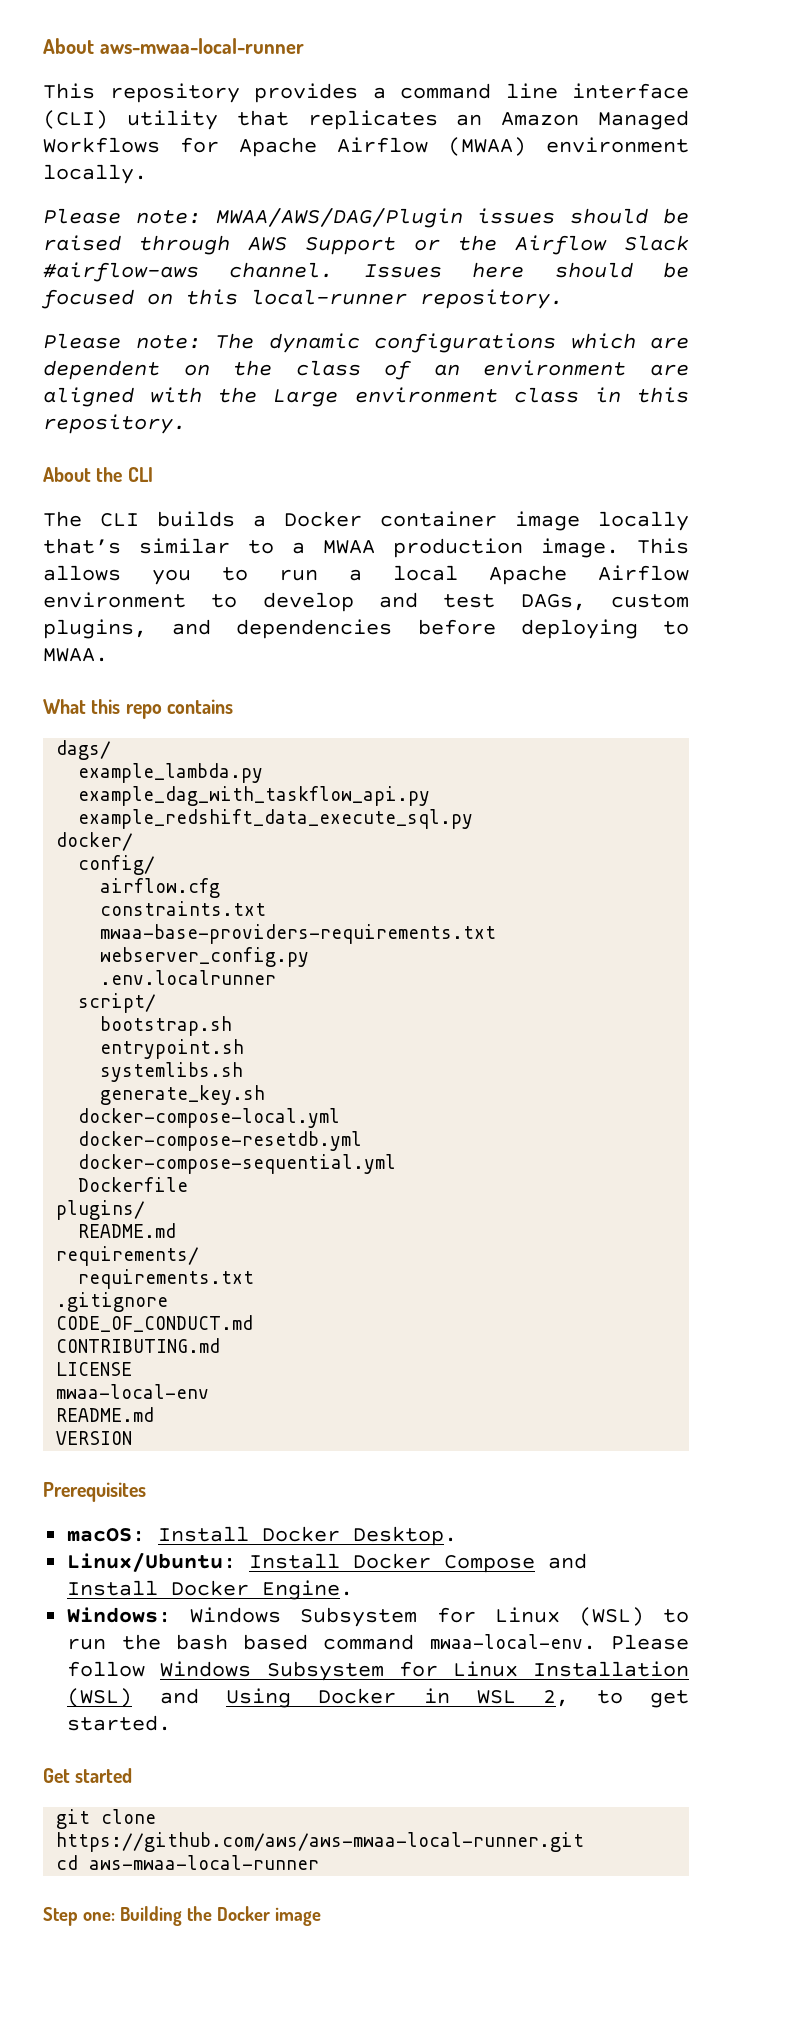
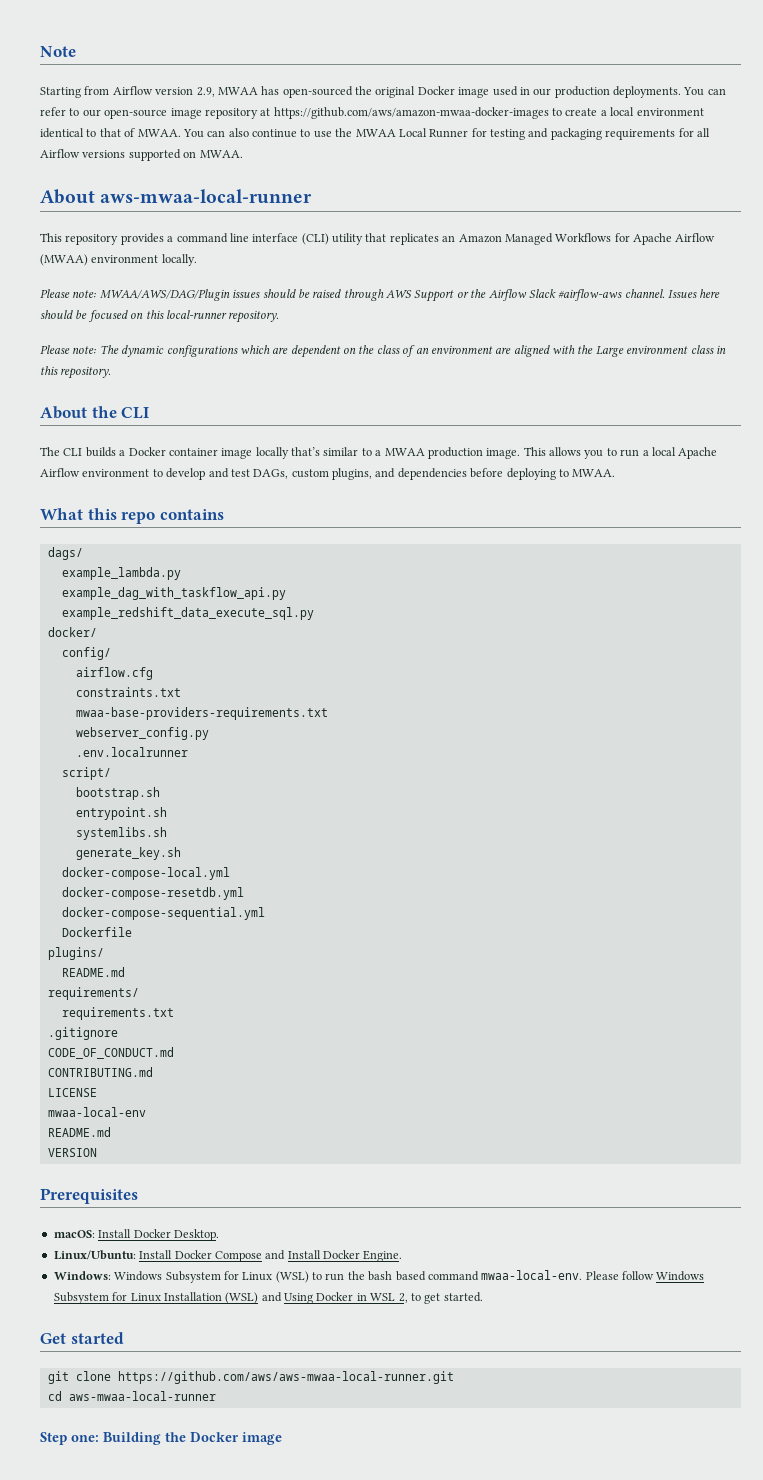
(43, 46) none -> [40,46,76,57] [40,86,726,98] [40,107,704,119] [40,128,710,140] [40,149,243,161] Note // Starting from Airflow version 2.9, MWAA has open-sourced the original Docker image used in our production deployments. You can refer to our open-source image repository at https://github.com/aws/amazon-mwaa-docker-images to create a local environment identical to that of MWAA. You can also continue to use the MWAA Local Runner for testing and packaging requirements for all Airflow versions supported on MWAA. //

